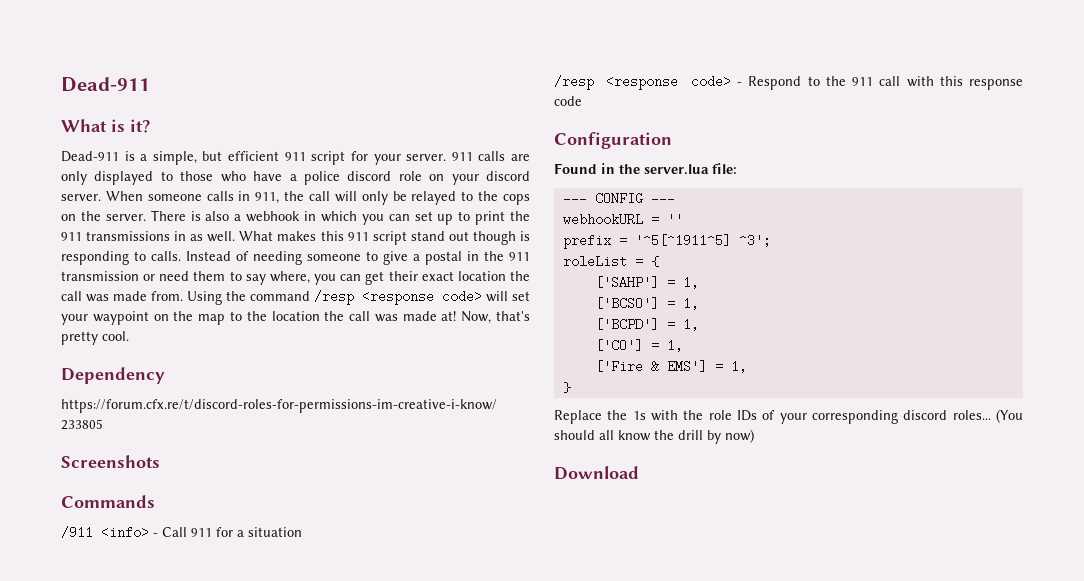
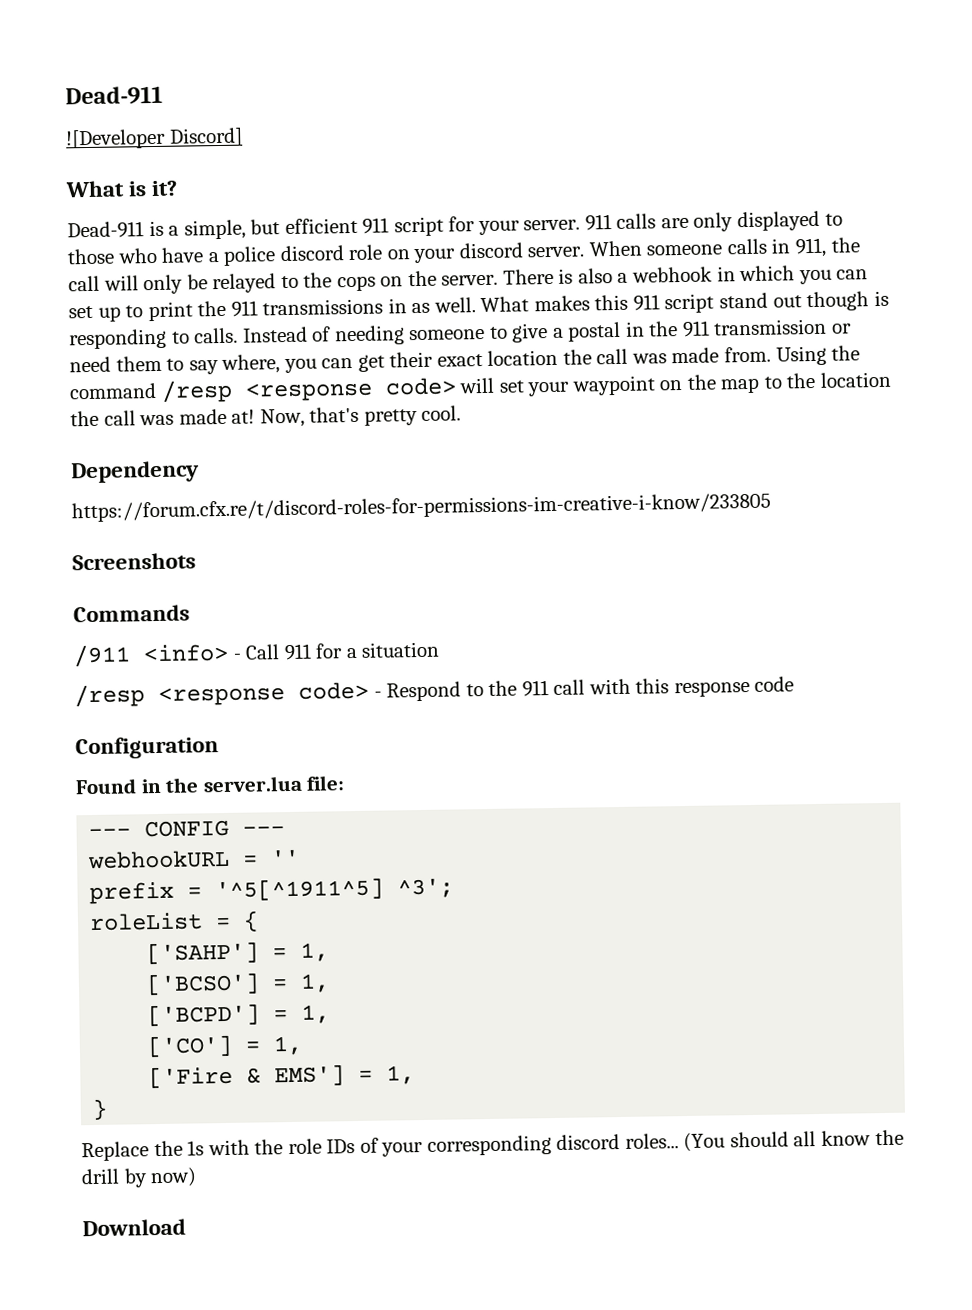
[61,77,150,92] Dead-911 -> [65,85,163,106] [65,127,243,150] Dead-911 // ![Developer Discord]

